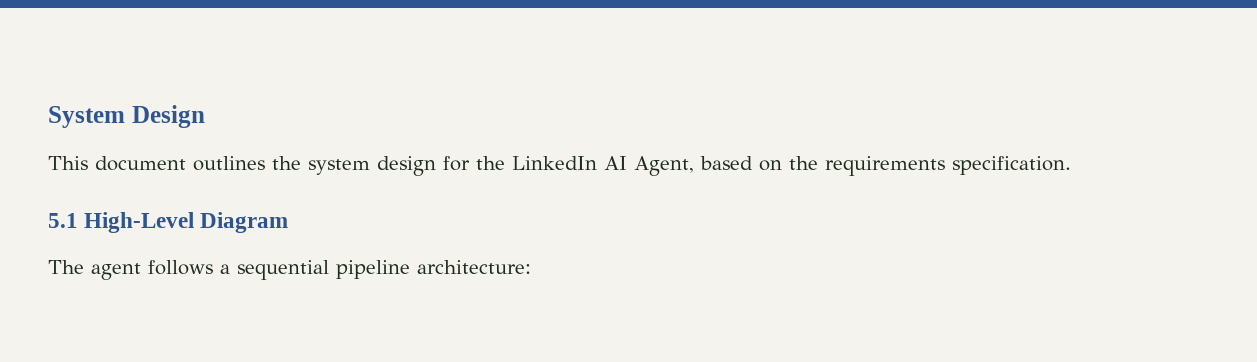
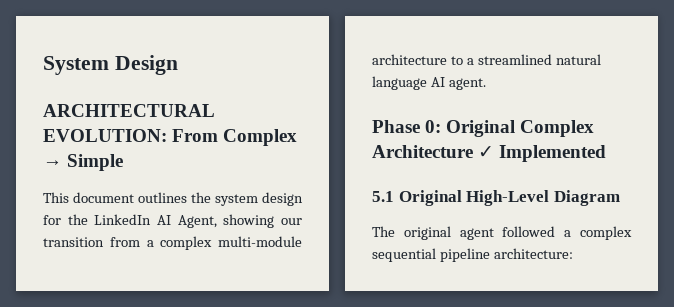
(205, 116) none -> [43,104,215,117] [43,129,298,146] [43,154,124,171] // ARCHITECTURAL EVOLUTION: From Complex → Simple
[700,156,1071,176] based on the requirements specification. -> [223,214,302,228] [43,236,302,250] [372,54,601,65] [372,76,486,90] [372,120,595,137] [372,145,607,162] showing our transition from a complex multi-module architecture to a streamlined natural language AI agent. // Phase 0: Original Complex Architecture ✓ Implemented
(78, 220) none -> [398,190,462,206] Original
[91,260,230,280] agent follows a -> [403,226,632,240] original agent followed a complex

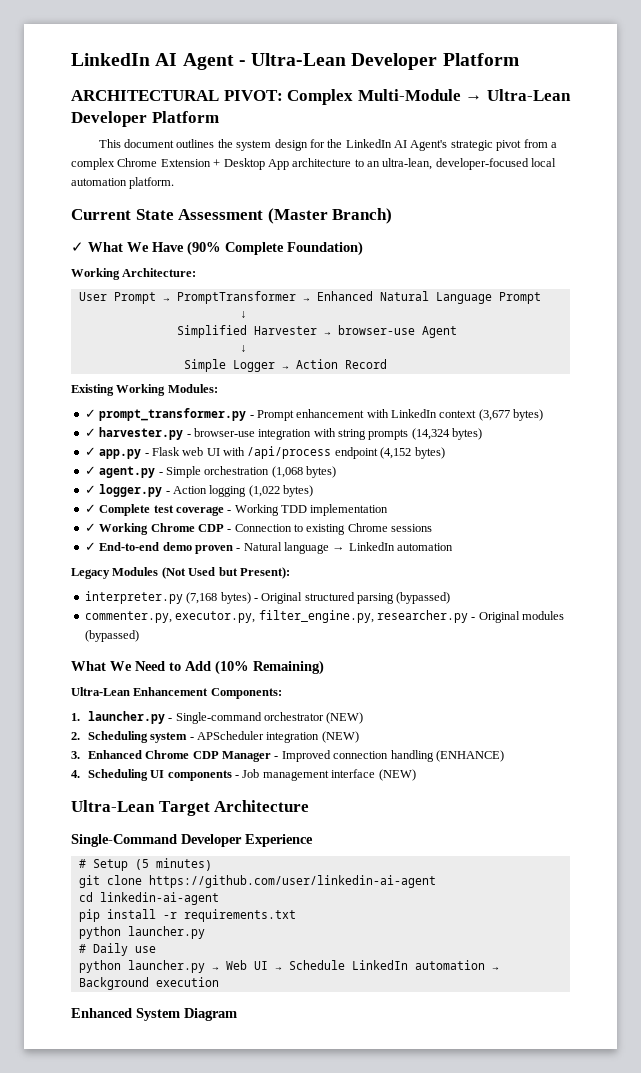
[43,55,178,75] [43,104,215,117] [43,129,298,146] [43,154,124,171] System Design // ARCHITECTURAL EVOLUTION: From Complex → Simple -> [71,53,519,70] [71,89,571,105] [71,111,219,127] LinkedIn AI Agent - Ultra-Lean Developer Platform // ARCHITECTURAL PIVOT: Complex Multi-Module → Ultra-Lean Developer Platform
[177,214,302,228] [43,236,302,250] [372,54,601,65] [372,76,486,90] [372,120,595,137] [372,145,607,162] [372,190,620,206] [372,226,632,240] [372,248,573,262] Agent, showing our transition from a complex multi-module architecture to a streamlined natural language AI agent. // Phase 0: Original Complex Architecture ✓ Implemented // 5.1 Original High-Level Diagram // The original agent followed a complex sequential pipeline architecture: -> [410,139,557,151] [71,158,557,170] [71,177,175,189] [71,208,393,224] [71,241,363,256] [71,268,197,280] [78,291,541,304] [239,311,247,318] [176,325,457,338] [239,345,247,352] [183,359,387,372] [71,384,218,396] [84,408,544,421] [84,427,483,440] [84,446,445,459] [84,466,336,478] [84,484,313,497] [84,504,389,516] [84,523,433,535] [84,542,454,554] [71,567,290,579] [84,591,451,604] [84,610,564,623] [84,630,139,642] [71,660,324,675] [71,687,282,699] [71,711,364,724] [71,731,359,743] [71,750,504,762] [71,769,416,781] [71,800,310,816] [71,834,313,847] [78,858,212,871] [78,875,436,888] [78,892,219,905] [78,909,296,922] [78,926,205,939] [78,943,156,956] [78,960,499,973] [78,977,219,990] [71,1008,237,1021] Agent's strategic pivot from a complex Chrome Extension + Desktop App architecture to an ultra-lean, developer-focused local automation platform. // Current State Assessment (Master Branch) // ✓ What We Have (90% Complete Foundation) // Working Architecture: // User Prompt → PromptTransformer → Enhanced Natural Language Prompt // ↓ // Simplified Harvester → browser-use Agent // ↓ // Simple Logger → Action Record // Existing Working Modules: // ✓ prompt_transformer.py - Prompt enhancement with LinkedIn context (3,677 bytes) // ✓ harvester.py - browser-use integration with string prompts (14,324 bytes) // ✓ app.py - Flask web UI with /api/process endpoint (4,152 bytes) // ✓ agent.py - Simple orchestration (1,068 bytes) // ✓ logger.py - Action logging (1,022 bytes) // ✓ Complete test coverage - Working TDD implementation // ✓ Working Chrome CDP - Connection to existing Chrome sessions // ✓ End-to-end demo proven - Natural language → LinkedIn automation // Legacy Modules (Not Used but Present): // interpreter.py (7,168 bytes) - Original structured parsing (bypassed) // commenter.py, executor.py, filter_engine.py, researcher.py - Original modules (bypassed) // What We Need to Add (10% Remaining) // Ultra-Lean Enhancement Components: // 1. launcher.py - Single-command orchestrator (NEW) // 2. Scheduling system - APScheduler integration (NEW) // 3. Enhanced Chrome CDP Manager - Improved connection handling (ENHANCE) // 4. Scheduling UI components - Job management interface (NEW) // Ultra-Lean Target Architecture // Single-Command Developer Experience // # Setup (5 minutes) // git clone https://github.com/user/linkedin-ai-agent // cd linkedin-ai-agent // pip install -r requirements.txt // python launcher.py // # Daily use // python launcher.py → Web UI → Schedule LinkedIn automation → Background execution // Enhanced System Diagram

